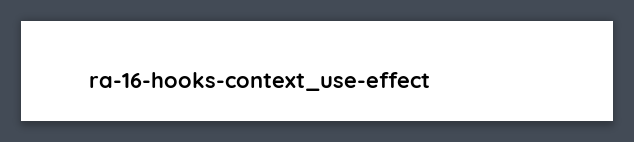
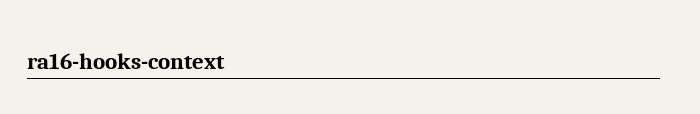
[89,72,430,91] ra-16-hooks-context_use-effect -> [27,53,225,69] ra16-hooks-context

